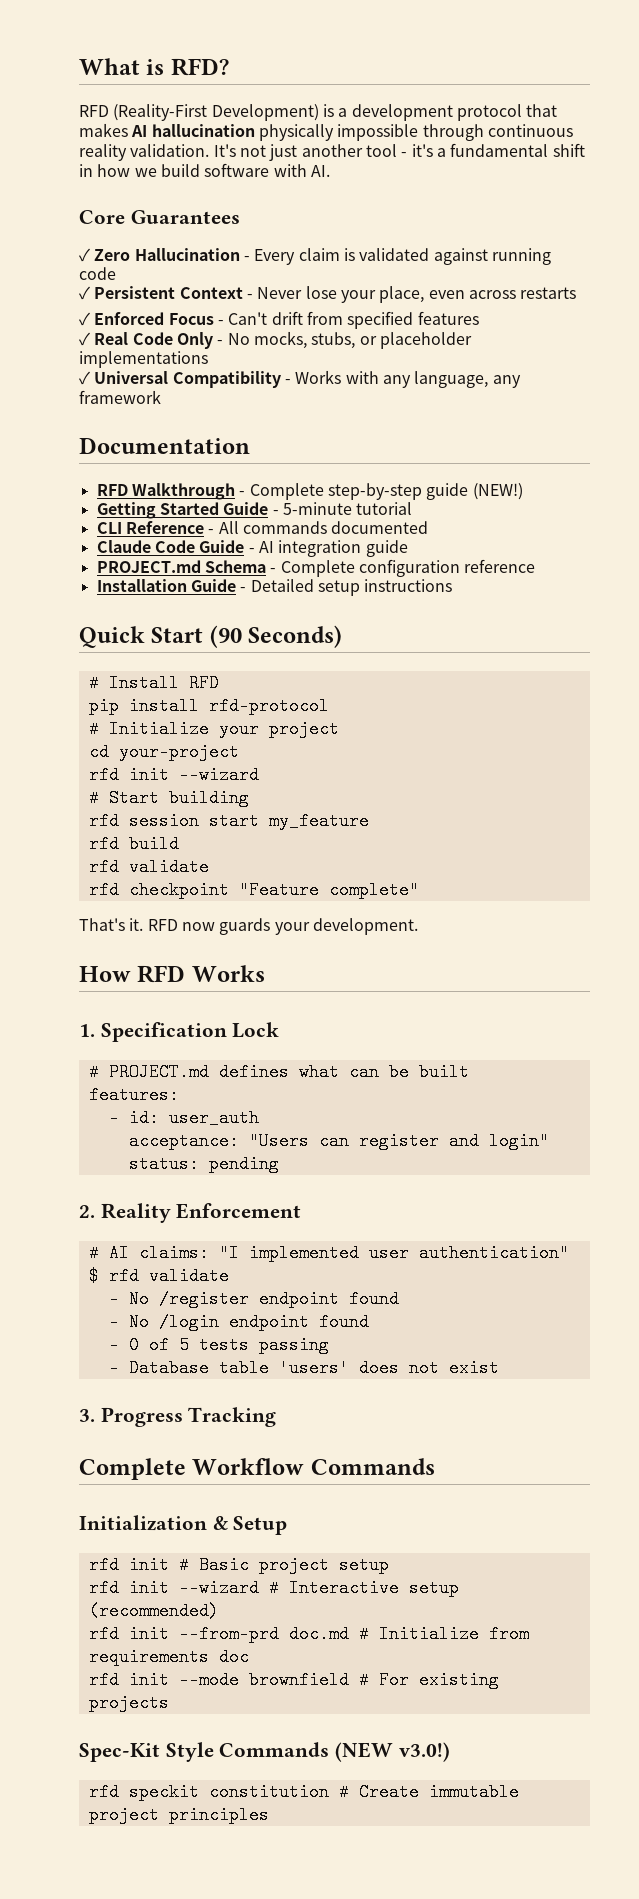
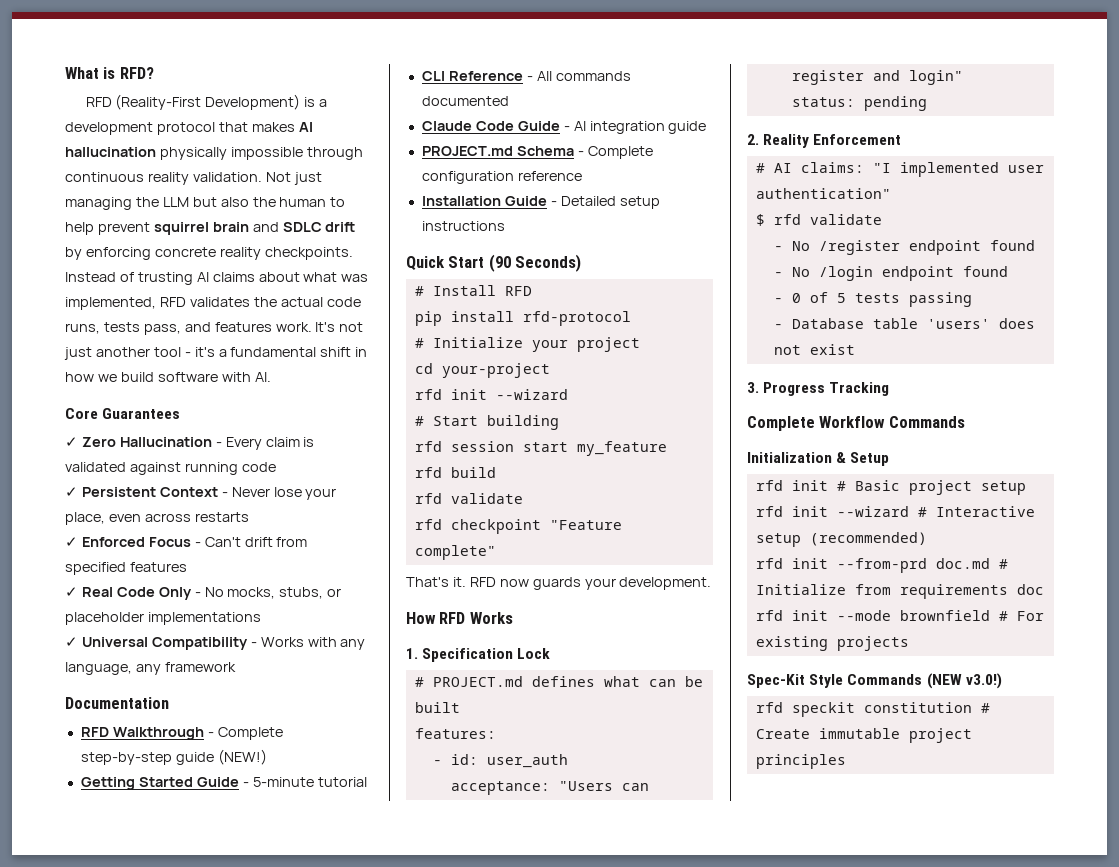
(210, 150) none -> [265,172,322,185] [65,197,346,210] [65,222,356,235] [65,247,353,260] [65,272,369,285] [65,297,361,310] [65,322,312,335] Not just managing the LLM but also the human to help prevent squirrel brain and SDLC drift by enforcing concrete reality checkpoints. Instead of trusting AI claims about what was implemented, RFD validates the actual code runs, tests pass, and features work.

